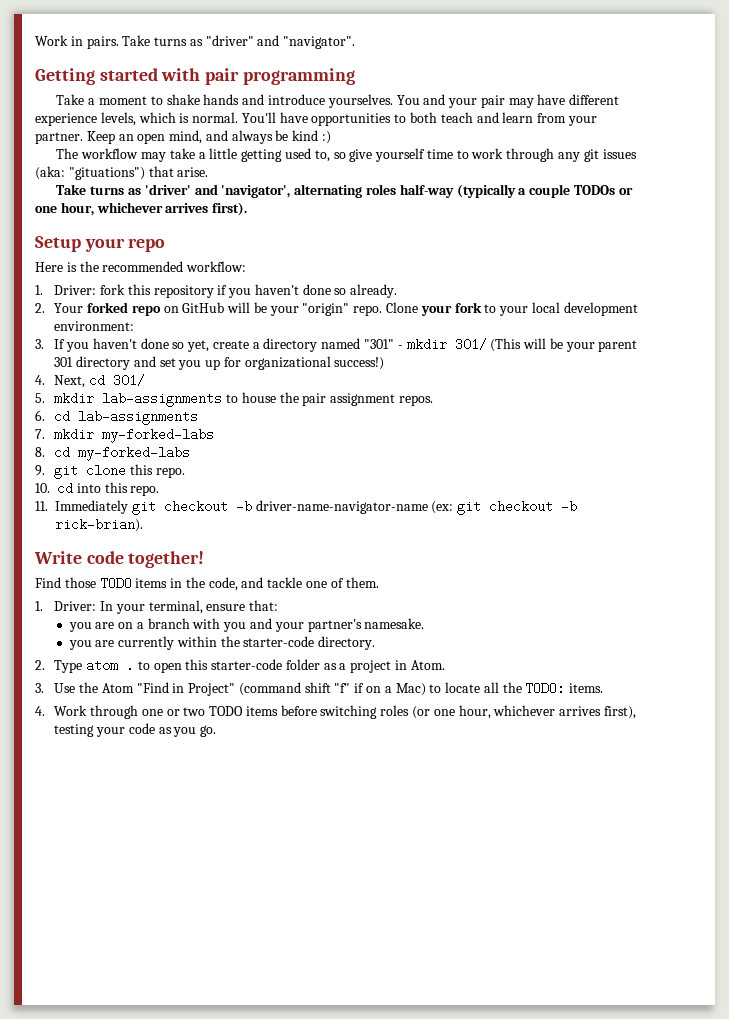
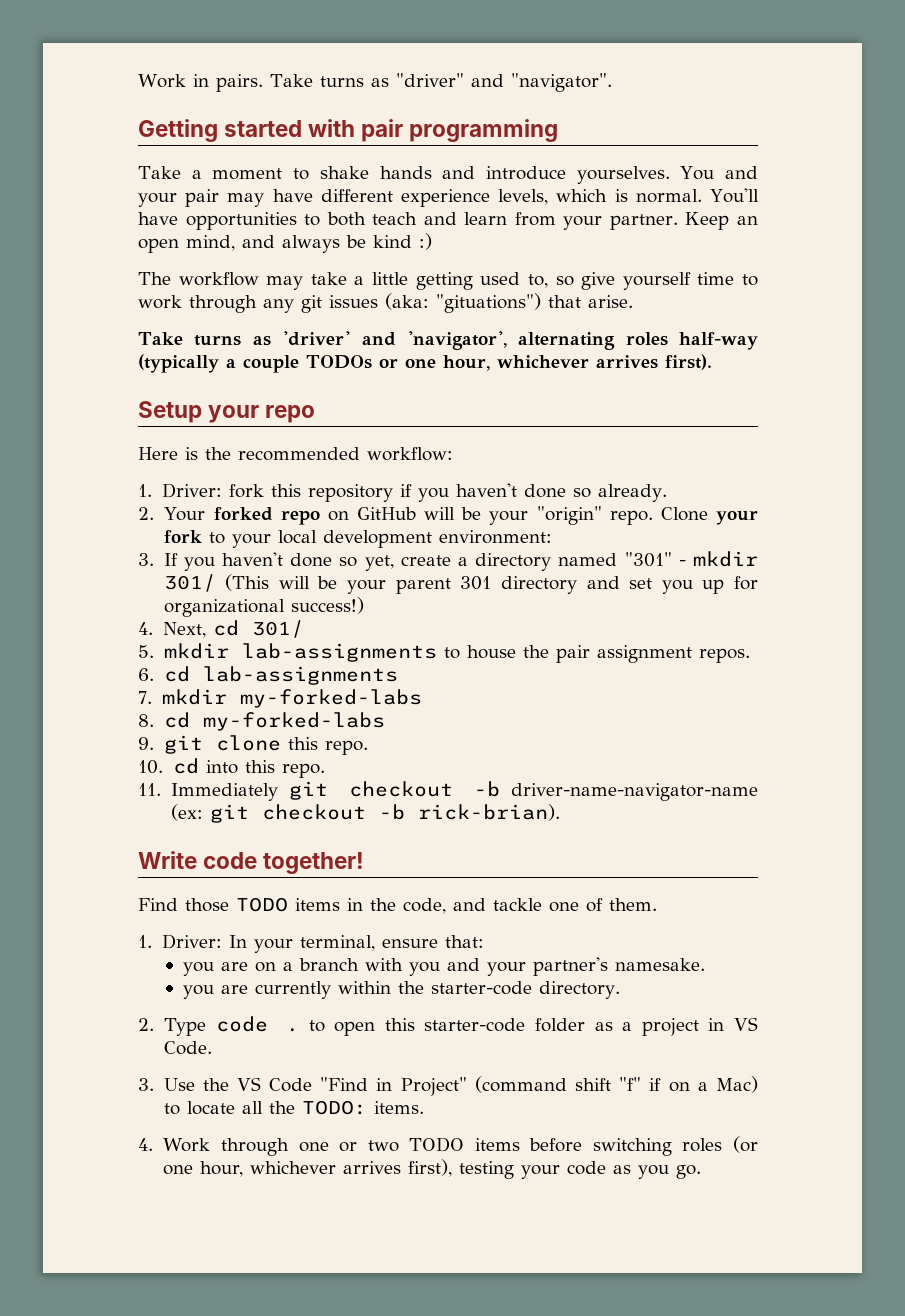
[85,659,118,672] atom -> [216,1016,269,1032] code
[410,660,445,670] Atom. -> [734,1017,758,1031] [163,1041,212,1055] VS Code.
[101,683,134,693] Atom -> [236,1077,313,1092] VS Code

